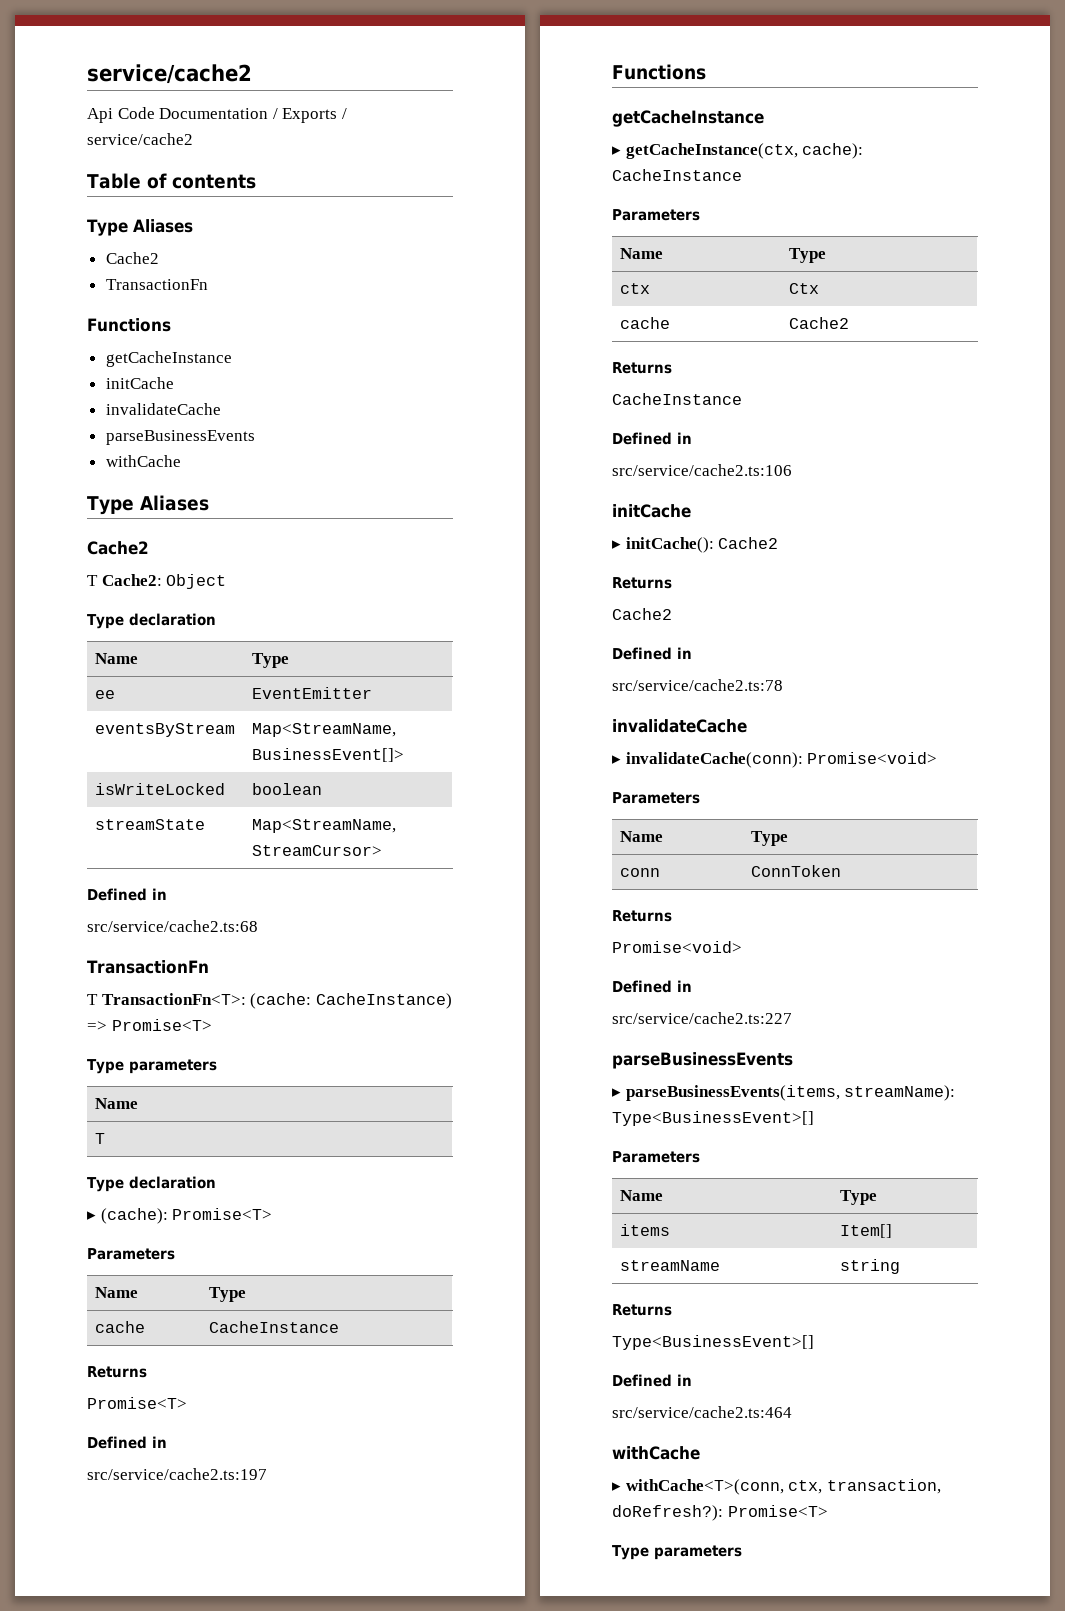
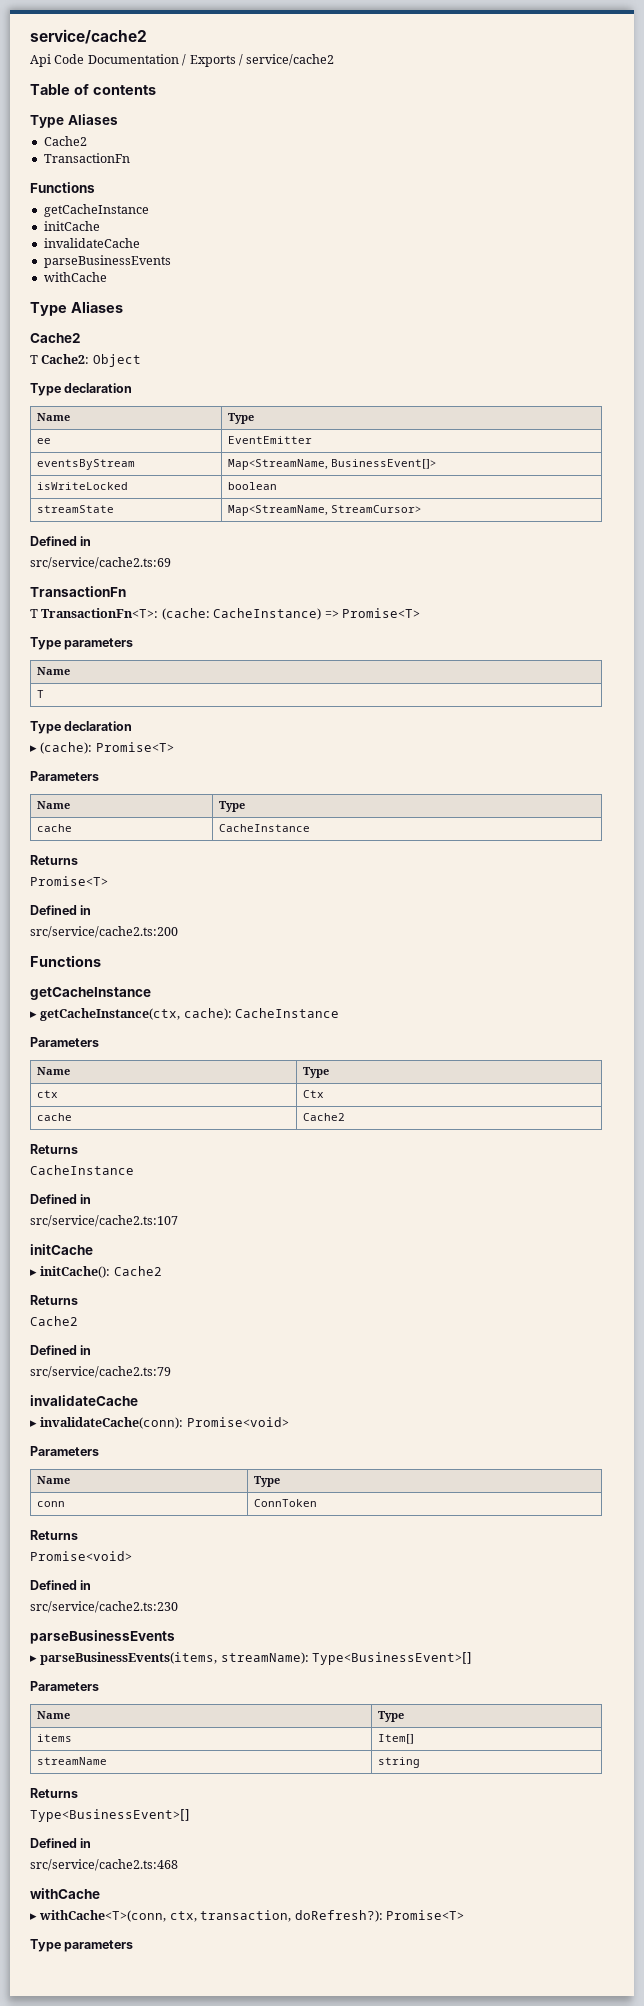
[87,920,258,932] src/service/cache2.ts:68 -> [30,557,171,569] src/service/cache2.ts:69
[87,1468,267,1480] src/service/cache2.ts:197 -> [30,926,178,938] src/service/cache2.ts:200
[612,464,792,476] src/service/cache2.ts:106 -> [30,1215,178,1227] src/service/cache2.ts:107
[612,679,783,691] src/service/cache2.ts:78 -> [30,1366,171,1378] src/service/cache2.ts:79
[612,1012,792,1024] src/service/cache2.ts:227 -> [30,1601,178,1613] src/service/cache2.ts:230
[612,1406,792,1418] src/service/cache2.ts:464 -> [30,1859,178,1871] src/service/cache2.ts:468

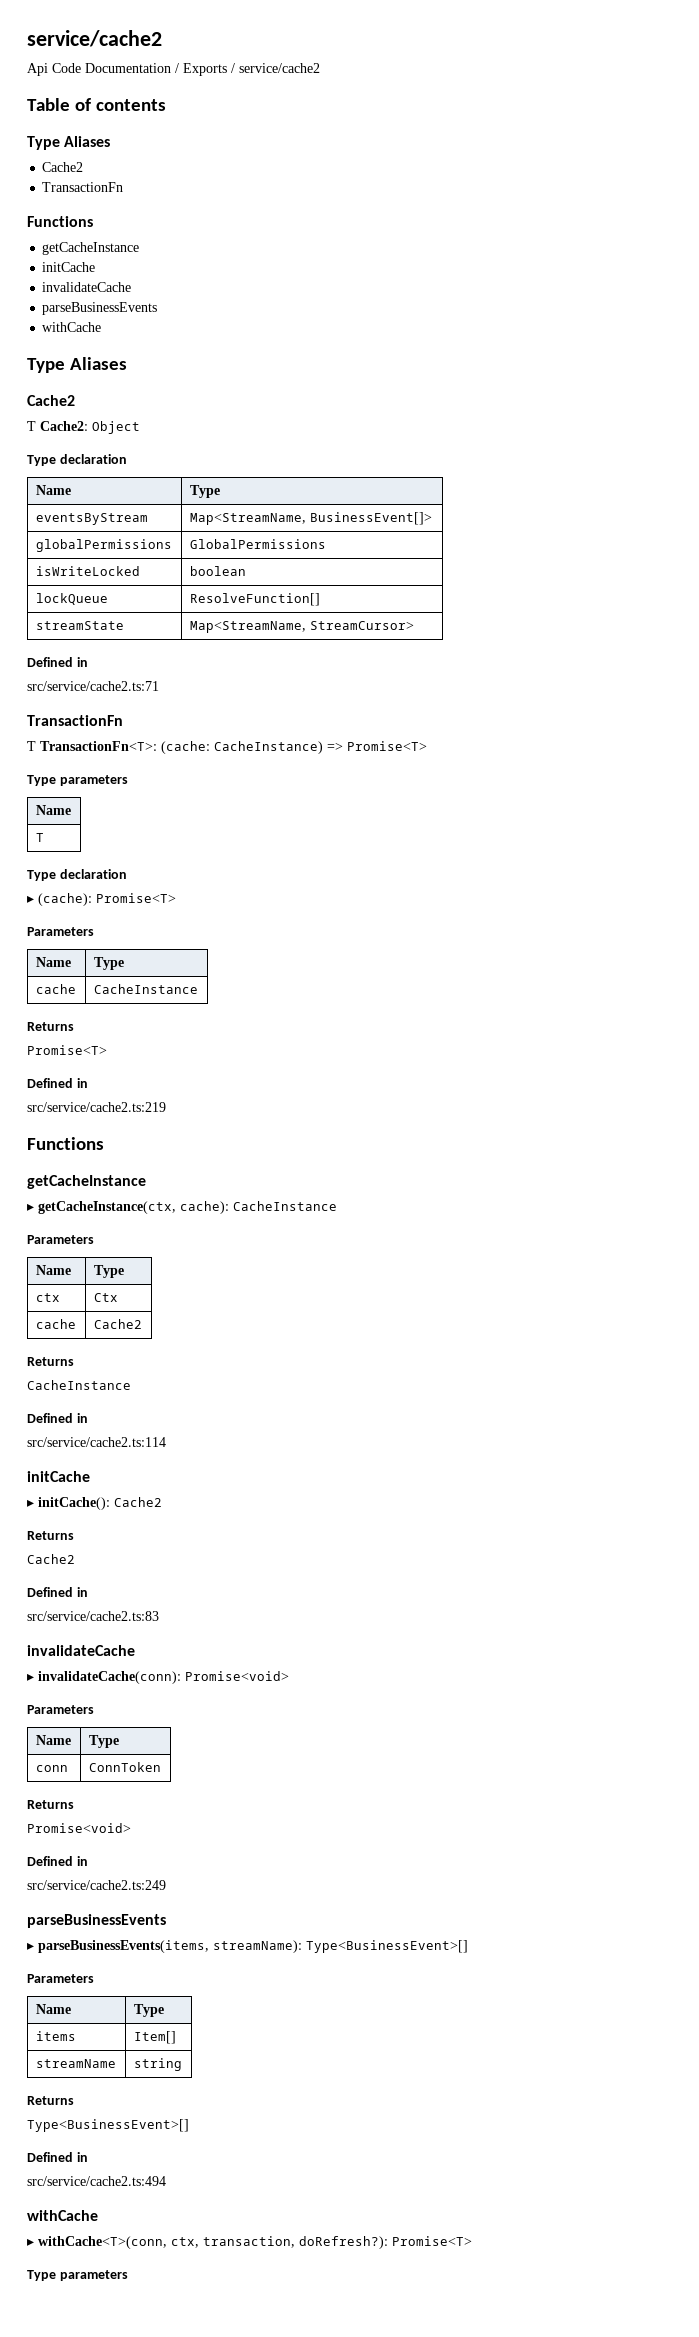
[36,438,51,444] [227,436,312,444] // ee | EventEmitter -> (220, 491) none
(436, 464) none -> [35,539,172,552] [189,539,326,549] // globalPermissions | GlobalPermissions
(277, 486) none -> [35,593,108,605] [189,593,320,606] // lockQueue | ResolveFunction[]
[30,557,171,569] src/service/cache2.ts:69 -> [27,681,159,691] src/service/cache2.ts:71
[30,926,178,938] src/service/cache2.ts:200 -> [27,1102,166,1112] src/service/cache2.ts:219
[30,1215,178,1227] src/service/cache2.ts:107 -> [27,1437,166,1447] src/service/cache2.ts:114
[30,1366,171,1378] src/service/cache2.ts:79 -> [27,1611,159,1621] src/service/cache2.ts:83
[30,1601,178,1613] src/service/cache2.ts:230 -> [27,1880,166,1890] src/service/cache2.ts:249
[30,1859,178,1871] src/service/cache2.ts:468 -> [27,2176,166,2186] src/service/cache2.ts:494

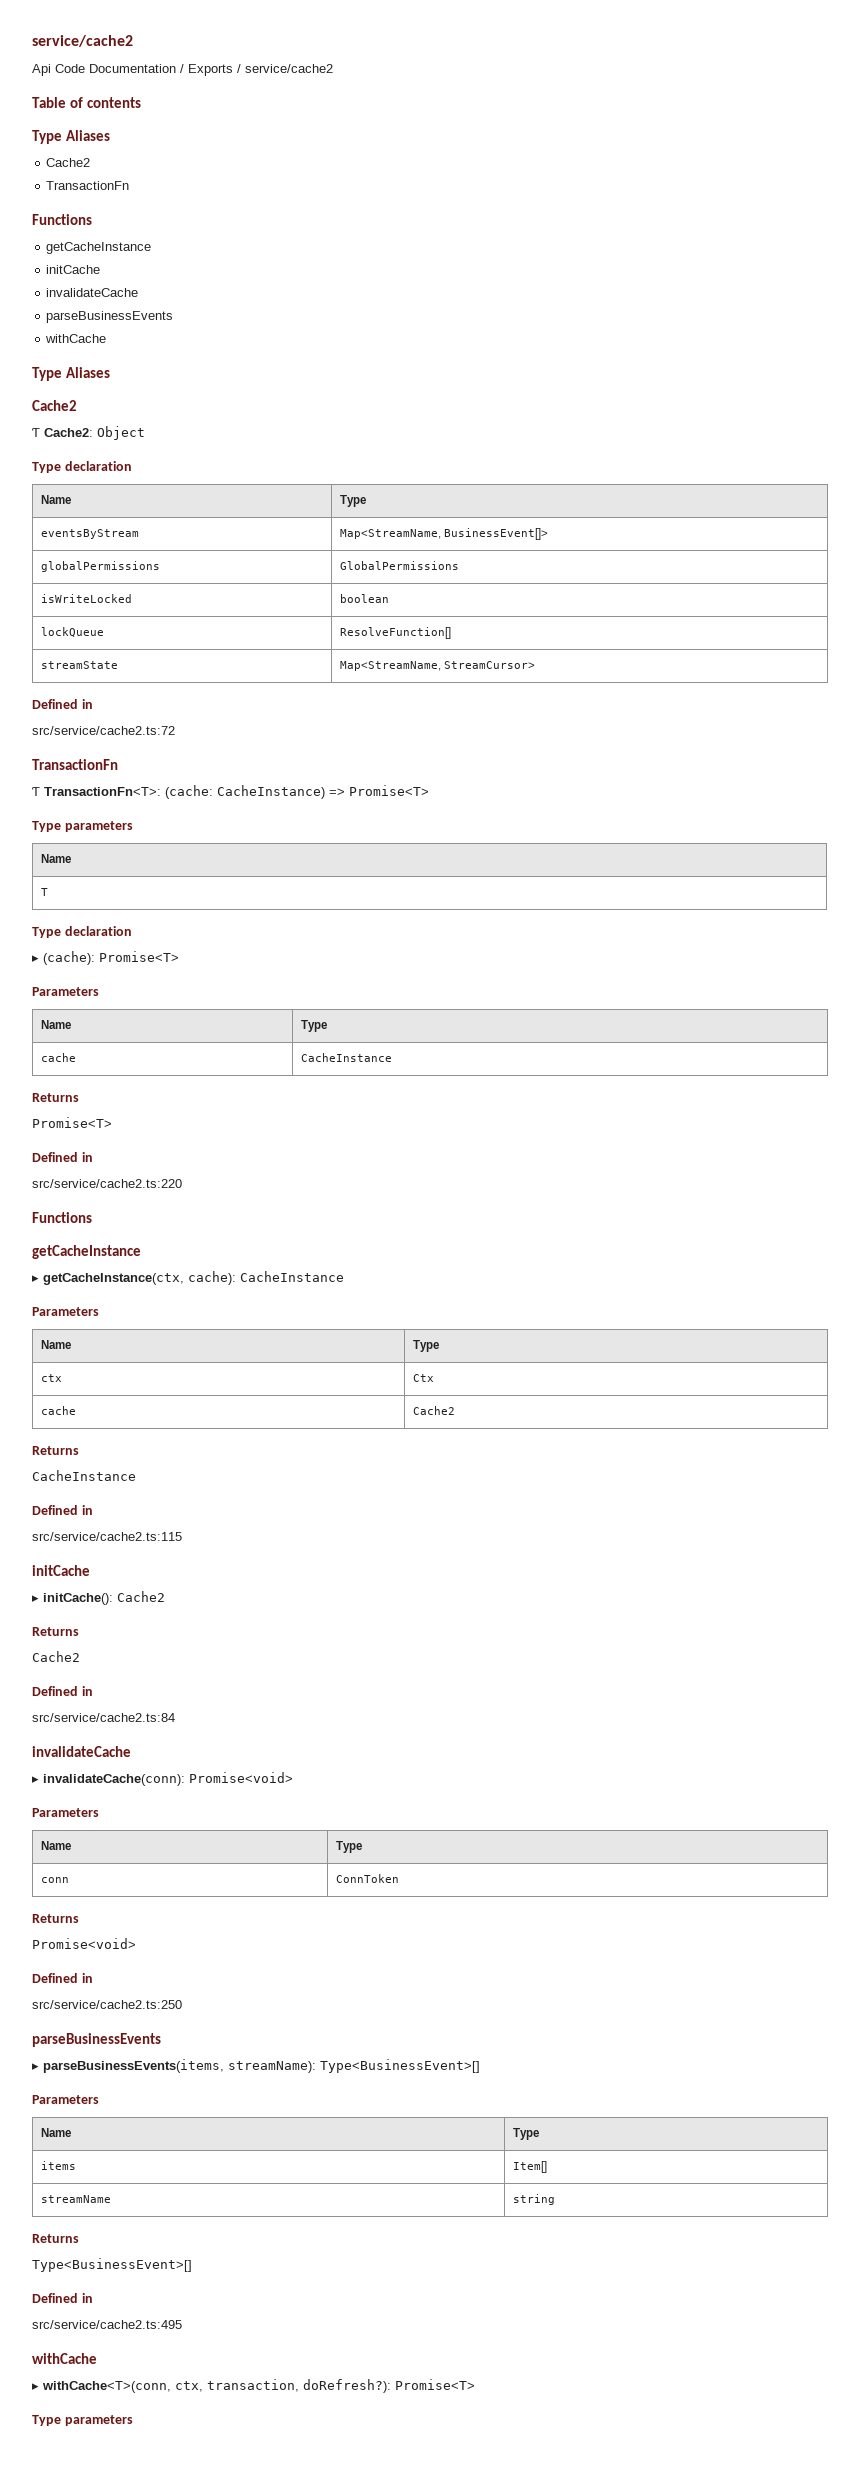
[27,681,159,691] src/service/cache2.ts:71 -> [32,726,175,735] src/service/cache2.ts:72
[27,1102,166,1112] src/service/cache2.ts:219 -> [32,1179,182,1188] src/service/cache2.ts:220
[27,1437,166,1447] src/service/cache2.ts:114 -> [32,1532,182,1541] src/service/cache2.ts:115
[27,1611,159,1621] src/service/cache2.ts:83 -> [32,1713,175,1722] src/service/cache2.ts:84
[27,1880,166,1890] src/service/cache2.ts:249 -> [32,2000,182,2009] src/service/cache2.ts:250
[27,2176,166,2186] src/service/cache2.ts:494 -> [32,2320,182,2329] src/service/cache2.ts:495

